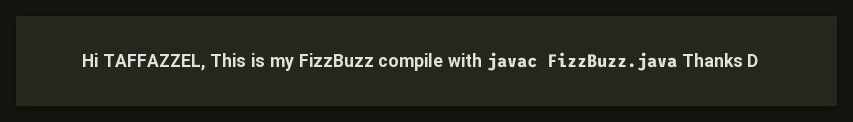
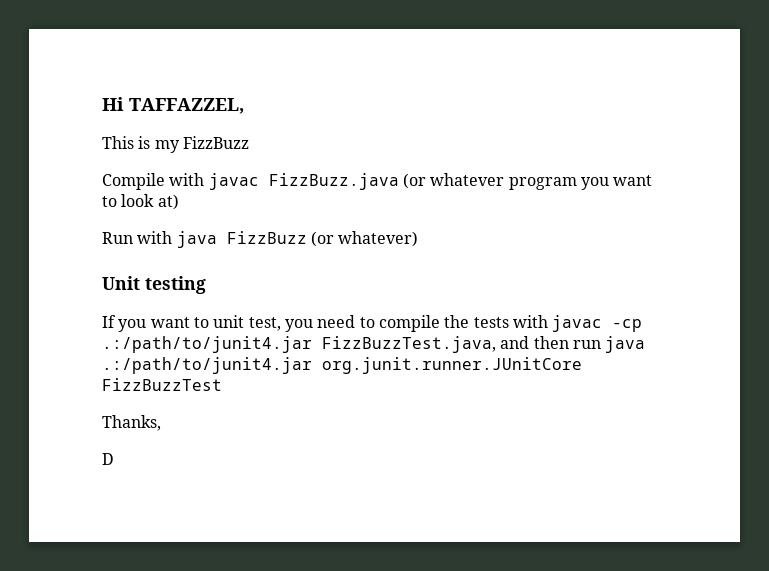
(206, 62) none -> (244, 106) //
[378,53,444,71] compile -> [102,173,165,190] // Compile
[681,53,743,67] Thanks -> [402,173,653,190] [102,194,179,210] [102,231,419,248] [102,276,206,294] [102,315,643,332] [102,336,646,353] [102,357,582,374] [102,378,222,391] [102,415,161,431] (or whatever program you want to look at) // Run with java FizzBuzz (or whatever) // Unit testing // If you want to unit test, you need to compile the tests with javac -cp .:/path/to/junit4.jar FizzBuzzTest.java, and then run java .:/path/to/junit4.jar org.junit.runner.JUnitCore FizzBuzzTest // Thanks, //

